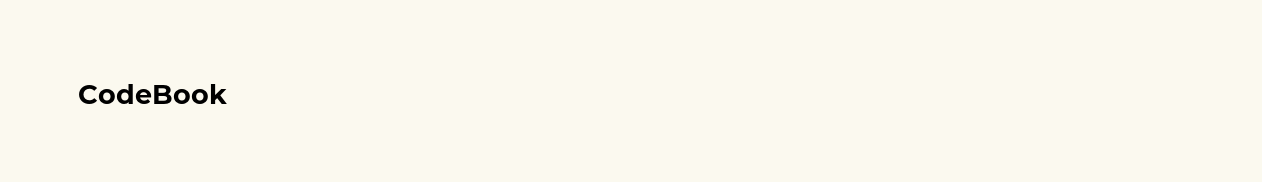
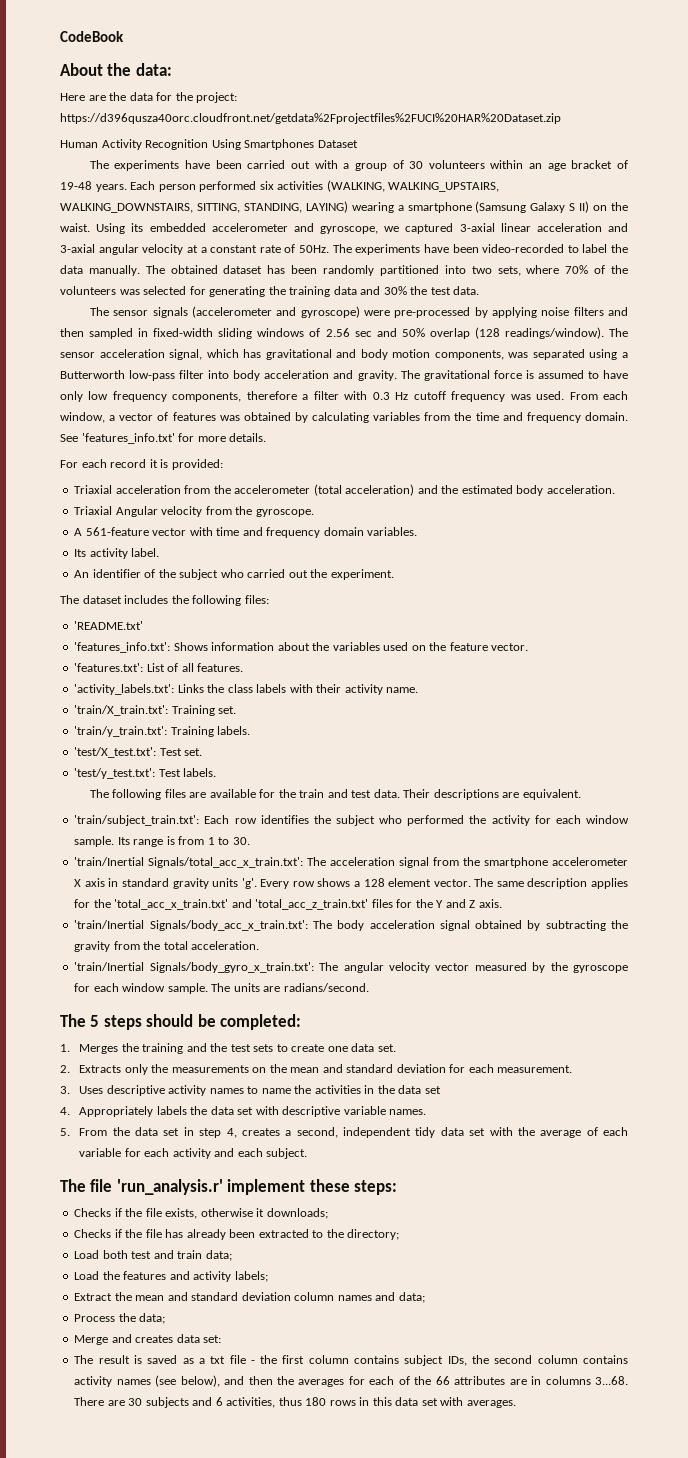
(227, 94) none -> [60,63,172,76] [60,92,238,103] [60,113,561,124] [60,139,358,150] [89,160,628,171] [60,180,500,192] [60,201,628,213] [60,223,629,234] [60,244,628,255] [60,265,629,276] [60,286,480,297] [89,306,628,318] [60,327,628,339] [60,349,629,360] [60,370,628,381] [60,391,629,402] [60,412,628,423] [60,433,267,444] [60,459,223,470] [74,484,615,496] [74,506,314,517] [74,527,418,538] [74,548,160,559] [74,569,394,580] [60,595,269,606] [74,621,144,630] [74,642,529,653] [74,663,244,672] [74,684,419,695] [74,705,237,716] [74,726,251,737] [74,747,203,758] [74,768,217,779] [89,789,581,800] [74,815,629,826] [74,836,250,847] [74,857,628,868] [74,878,628,889] [74,899,502,910] [74,920,628,931] [74,941,260,952] [74,962,628,973] [74,983,369,994] [60,1014,302,1030] [60,1043,396,1054] [60,1064,573,1075] [60,1085,441,1096] [60,1106,427,1117] [60,1127,628,1138] [79,1148,308,1159] [60,1179,398,1195] [74,1208,328,1219] [74,1229,400,1240] [74,1250,232,1261] [74,1271,268,1282] [74,1292,425,1303] [74,1313,166,1324] [74,1334,222,1345] [74,1355,629,1366] [74,1375,628,1387] [74,1397,516,1408] // About the data: // Here are the data for the project: https://d396qusza40orc.cloudfront.net/getdata%2Fprojectfiles%2FUCI%20HAR%20Dataset.zip // Human Activity Recognition Using Smartphones Dataset // The experiments have been carried out with a group of 30 volunteers within an age bracket of 19-48 years. Each person performed six activities (WALKING, WALKING_UPSTAIRS, WALKING_DOWNSTAIRS, SITTING, STANDING, LAYING) wearing a smartphone (Samsung Galaxy S II) on the waist. Using its embedded accelerometer and gyroscope, we captured 3-axial linear acceleration and 3-axial angular velocity at a constant rate of 50Hz. The experiments have been video-recorded to label the data manually. The obtained dataset has been randomly partitioned into two sets, where 70% of the volunteers was selected for generating the training data and 30% the test data. // The sensor signals (accelerometer and gyroscope) were pre-processed by applying noise filters and then sampled in fixed-width sliding windows of 2.56 sec and 50% overlap (128 readings/window). The sensor acceleration signal, which has gravitational and body motion components, was separated using a Butterworth low-pass filter into body acceleration and gravity. The gravitational force is assumed to have only low frequency components, therefore a filter with 0.3 Hz cutoff frequency was used. From each window, a vector of features was obtained by calculating variables from the time and frequency domain. See 'features_info.txt' for more details. // For each record it is provided: // Triaxial acceleration from the accelerometer (total acceleration) and the estimated body acceleration. // Triaxial Angular velocity from the gyroscope. // A 561-feature vector with time and frequency domain variables. // Its activity label. // An identifier of the subject who carried out the experiment. // The dataset includes the following files: // 'README.txt' // 'features_info.txt': Shows information about the variables used on the feature vector. // 'features.txt': List of all features. // 'activity_labels.txt': Links the class labels with their activity name. // 'train/X_train.txt': Training set. // 'train/y_train.txt': Training labels. // 'test/X_test.txt': Test set. // 'test/y_test.txt': Test labels. // The following files are available for the train and test data. Their descriptions are equivalent. // 'train/subject_train.txt': Each row identifies the subject who performed the activity for each window sample. Its range is from 1 to 30. // 'train/Inertial Signals/total_acc_x_train.txt': The acceleration signal from the smartphone accelerometer X axis in standard gravity units 'g'. Every row shows a 128 element vector. The same description applies for the 'total_acc_x_train.txt' and 'total_acc_z_train.txt' files for the Y and Z axis. // 'train/Inertial Signals/body_acc_x_train.txt': The body acceleration signal obtained by subtracting the gravity from the total acceleration. // 'train/Inertial Signals/body_gyro_x_train.txt': The angular velocity vector measured by the gyroscope for each window sample. The units are radians/second. // The 5 steps should be completed: // 1. Merges the training and the test sets to create one data set. // 2. Extracts only the measurements on the mean and standard deviation for each measurement. // 3. Uses descriptive activity names to name the activities in the data set // 4. Appropriately labels the data set with descriptive variable names. // 5. From the data set in step 4, creates a second, independent tidy data set with the average of each variable for each activity and each subject. // The file 'run_analysis.r' implement these steps: // Checks if the file exists, otherwise it downloads; // Checks if the file has already been extracted to the directory; // Load both test and train data; // Load the features and activity labels; // Extract the mean and standard deviation column names and data; // Process the data; // Merge and creates data set: // The result is saved as a txt file - the first column contains subject IDs, the second column contains activity names (see below), and then the averages for each of the 66 attributes are in columns 3...68. There are 30 subjects and 6 activities, thus 180 rows in this data set with averages.

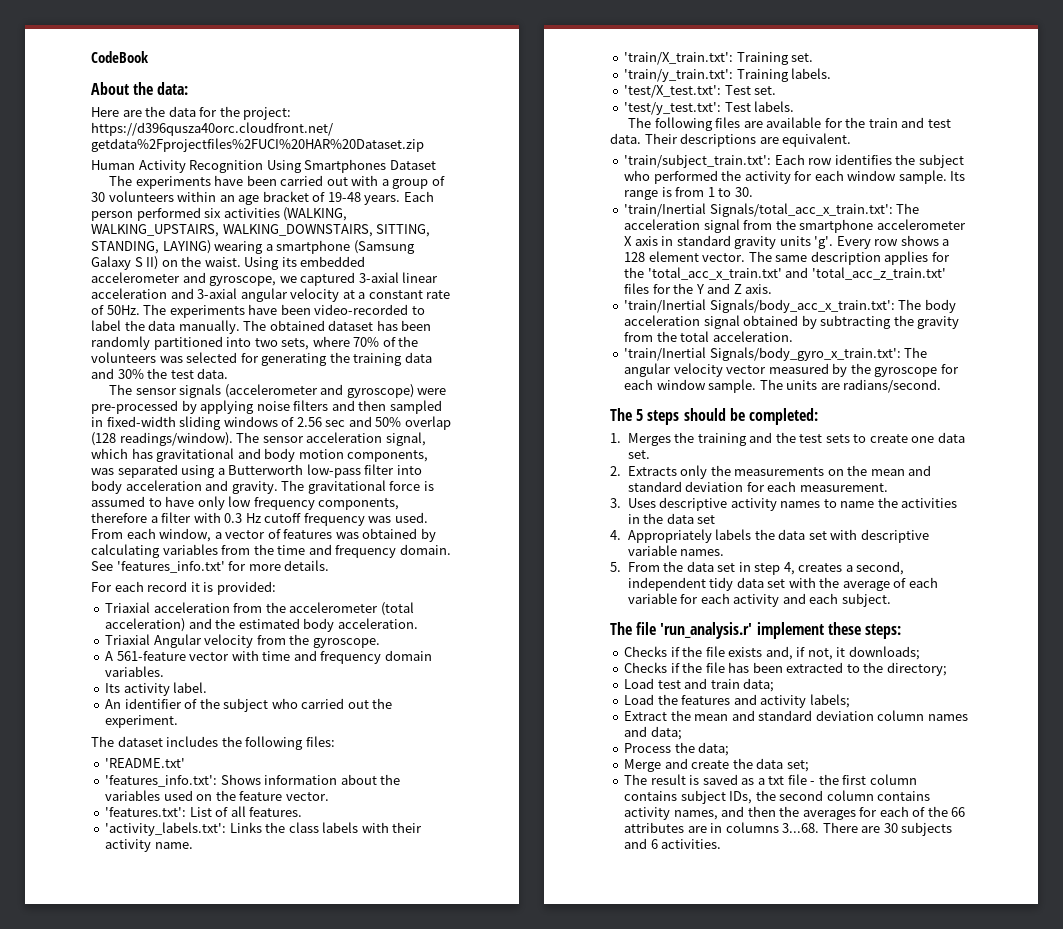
[165,1208,253,1219] exists, otherwise -> [728,646,833,660] exists and, if not,
[186,1229,226,1240] already -> (750, 667) none
[102,1250,128,1259] both -> (655, 683) none
[135,1334,222,1343] creates data set: -> [691,758,809,772] create the data set;
[116,1375,220,1387] names (see below), -> [673,810,718,820] names,
[226,1397,516,1408] activities, thus 180 rows in this data set with averages. -> [661,839,722,849] activities.

